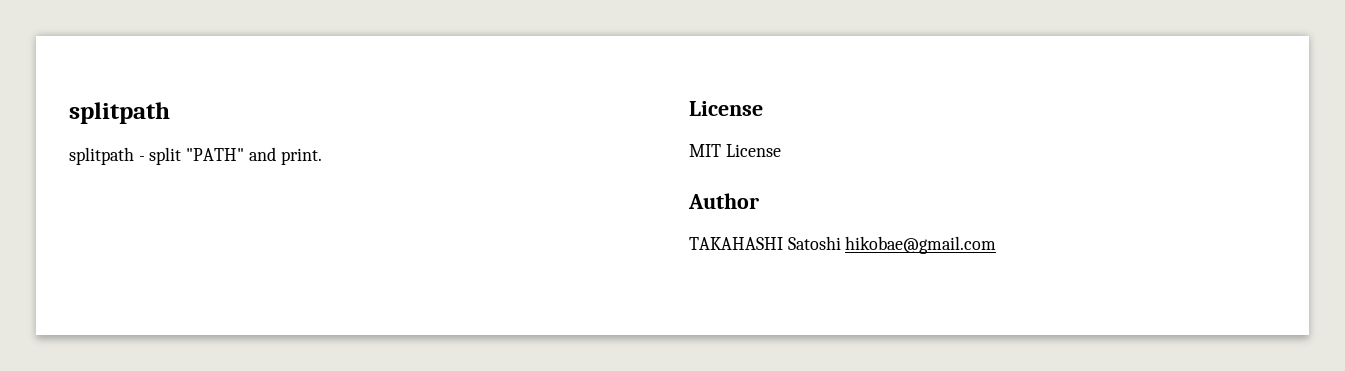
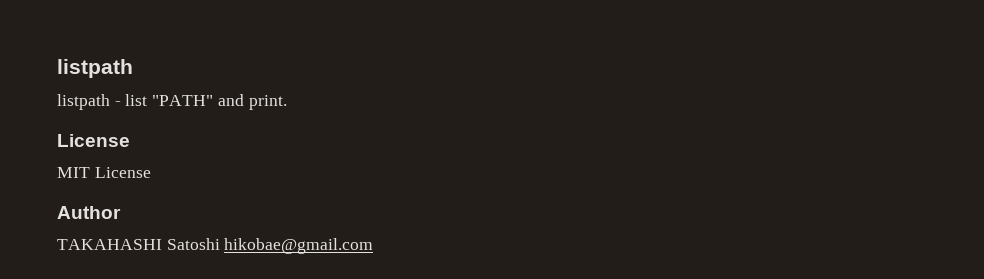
[69,102,170,124] [69,147,182,165] splitpath // splitpath - split -> [57,59,133,78] [57,94,148,110] listpath // listpath - list

